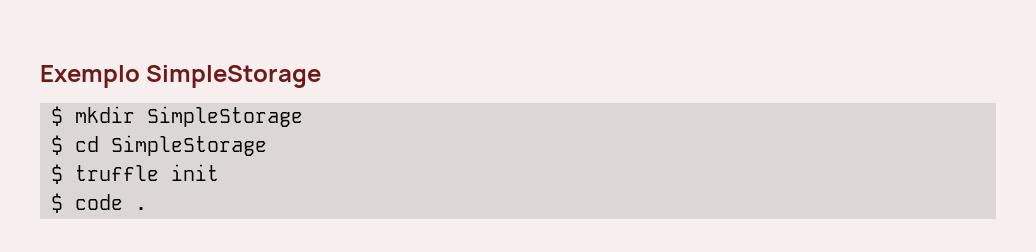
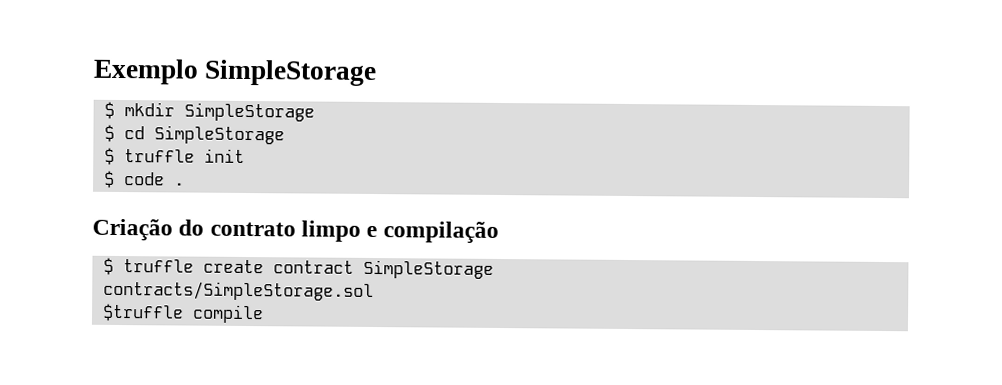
(148, 208) none -> [92,218,499,244] [102,257,494,279] [102,280,374,301] [101,303,264,324] // Criação do contrato limpo e compilação // $ truffle create contract SimpleStorage // contracts/SimpleStorage.sol // $truffle compile

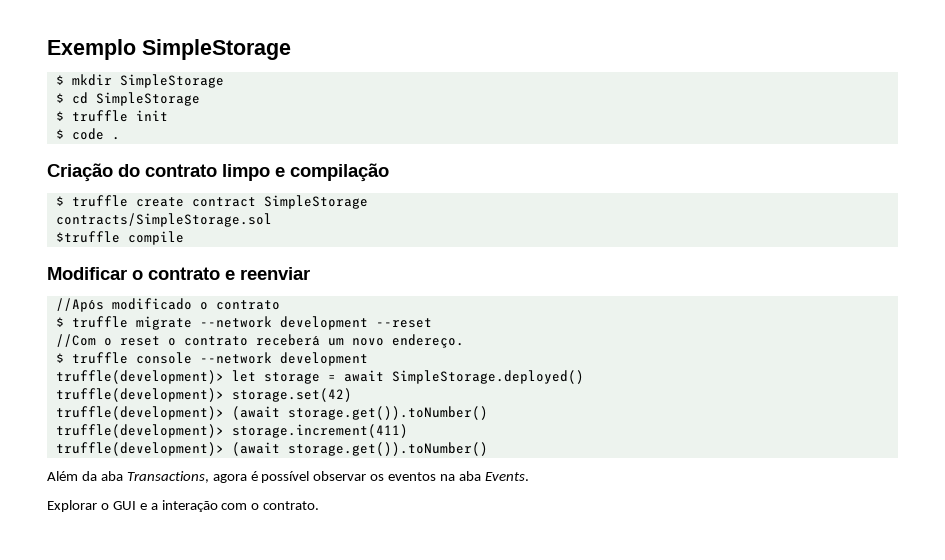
(264, 314) none -> [47,267,310,280] [55,298,280,312] [55,316,432,330] [55,334,464,348] [55,352,368,366] [55,370,584,384] [55,388,352,402] [55,406,488,420] [55,424,408,438] [55,442,488,456] [47,471,529,483] [47,500,320,512] // Modificar o contrato e reenviar // //Após modificado o contrato // $ truffle migrate --network development --reset // //Com o reset o contrato receberá um novo endereço. // $ truffle console --network development // truffle(development)> let storage = await SimpleStorage.deployed() // truffle(development)> storage.set(42) // truffle(development)> (await storage.get()).toNumber() // truffle(development)> storage.increment(411) // truffle(development)> (await storage.get()).toNumber() // Além da aba Transactions, agora é possível observar os eventos na aba Events. // Explorar o GUI e a interação com o contrato.

